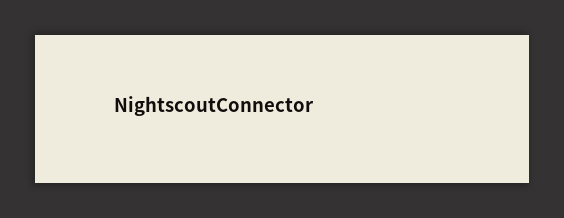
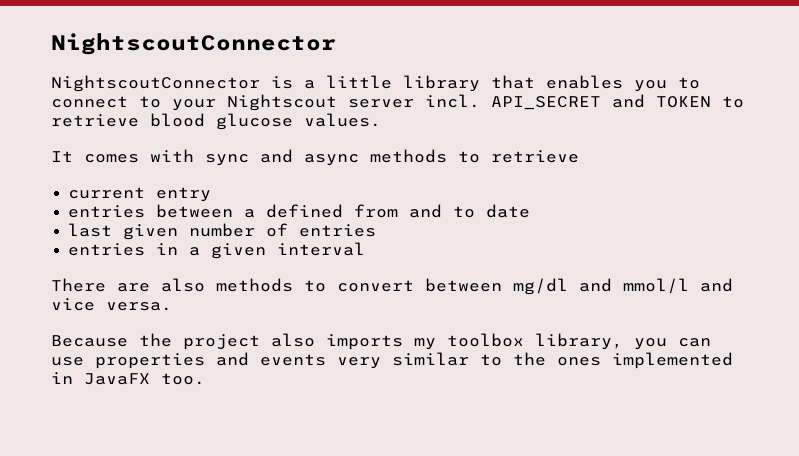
[114,96,314,116] NightscoutConnector -> [51,33,336,55] [51,75,700,92] [51,94,744,111] [51,113,381,130] [51,149,579,166] [68,187,212,202] [68,204,531,218] [68,223,377,240] [68,242,366,259] [51,278,733,295] [51,298,172,311] [51,333,711,350] [51,352,733,369] [51,372,205,385] NightscoutConnector // NightscoutConnector is a little library that enables you to connect to your Nightscout server incl. API_SECRET and TOKEN to retrieve blood glucose values. // It comes with sync and async methods to retrieve // current entry // entries between a defined from and to date // last given number of entries // entries in a given interval // There are also methods to convert between mg/dl and mmol/l and vice versa. // Because the project also imports my toolbox library, you can use properties and events very similar to the ones implemented in JavaFX too.

